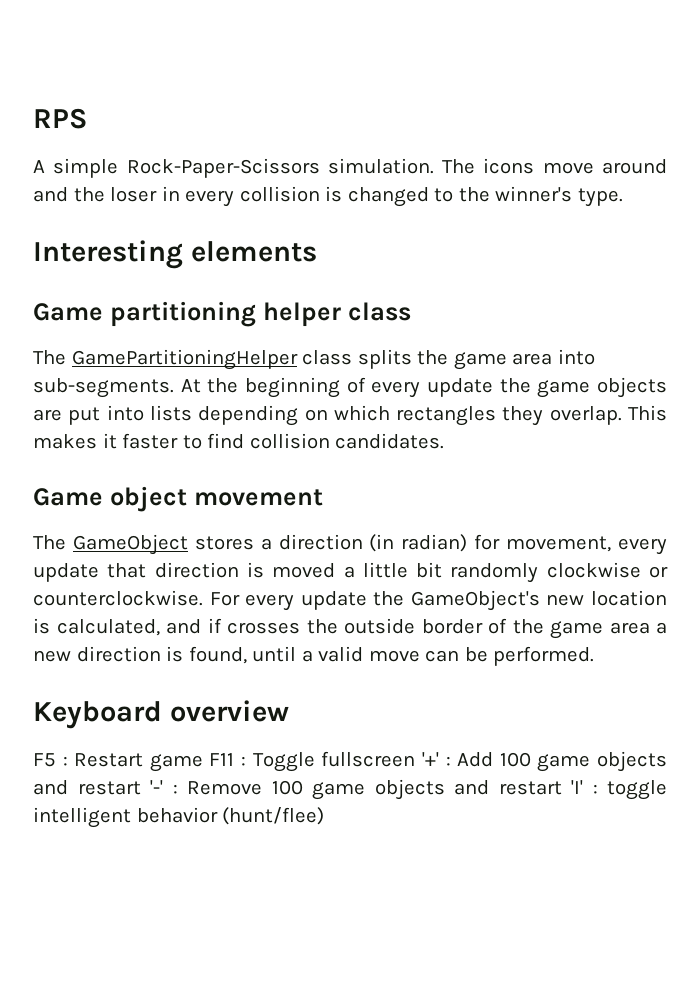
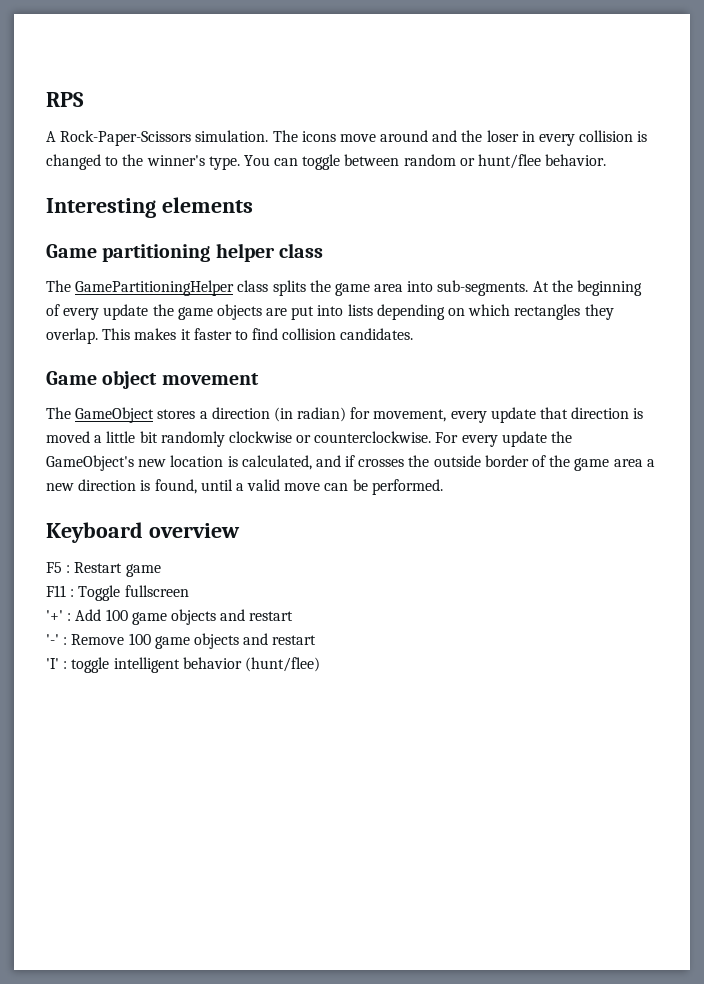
[53,158,119,178] simple -> (56, 136) none
(623, 197) none -> [243,154,607,170] You can toggle between random or hunt/flee behavior.
(203, 763) none -> (161, 570) //
(416, 759) none -> (189, 591) //
(141, 788) none -> (294, 616) //
(562, 788) none -> (317, 640) //

